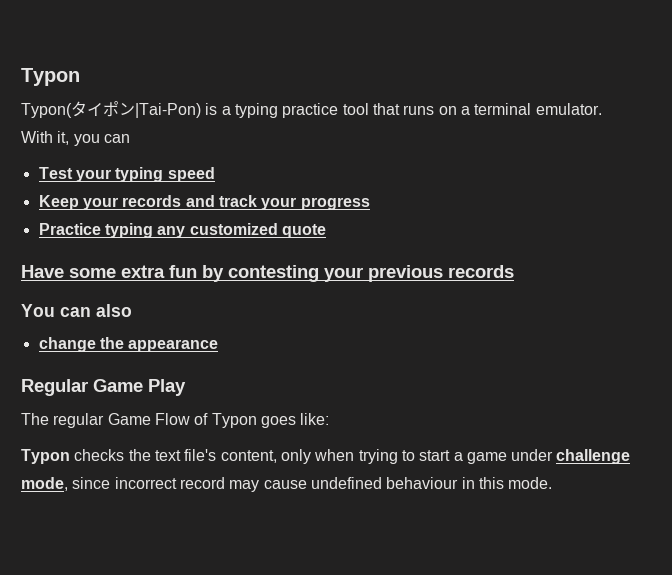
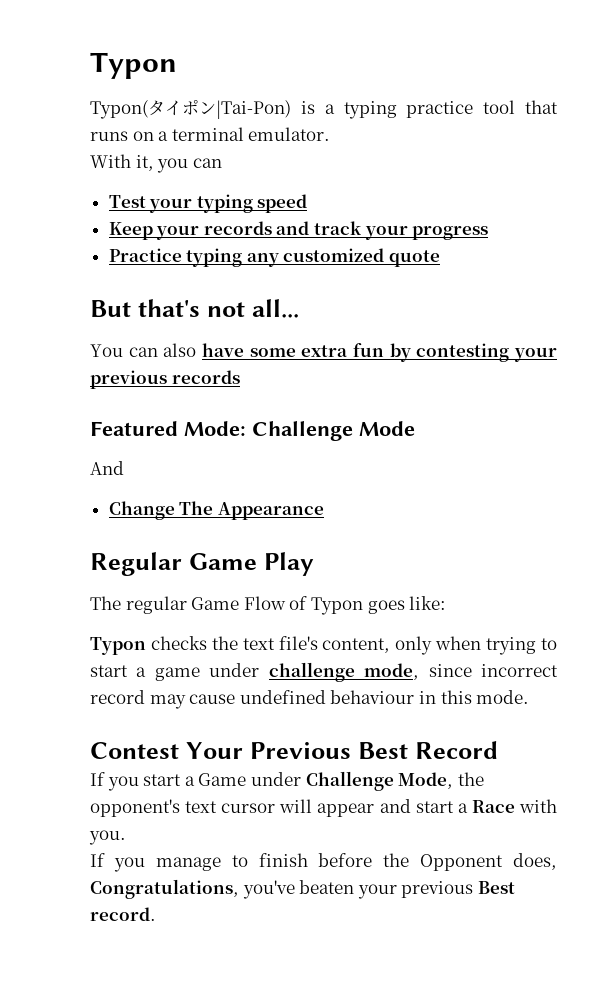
[21,265,64,278] Have -> [90,299,299,318] [90,343,244,357] But that's not all... // You can also have
[21,304,132,317] [38,337,219,352] You can also // change the appearance -> [90,421,415,441] [90,461,124,475] [108,501,324,520] Featured Mode: Challenge Mode // And // Change The Appearance
(553, 483) none -> [90,741,498,759] [90,771,484,791] [90,799,557,817] [89,830,126,845] [90,853,557,872] [90,879,515,899] [90,907,156,921] // Contest Your Previous Best Record // If you start a Game under Challenge Mode, the opponent's text cursor will appear and start a Race with you. // If you manage to finish before the Opponent does, Congratulations, you've beaten your previous Best record.

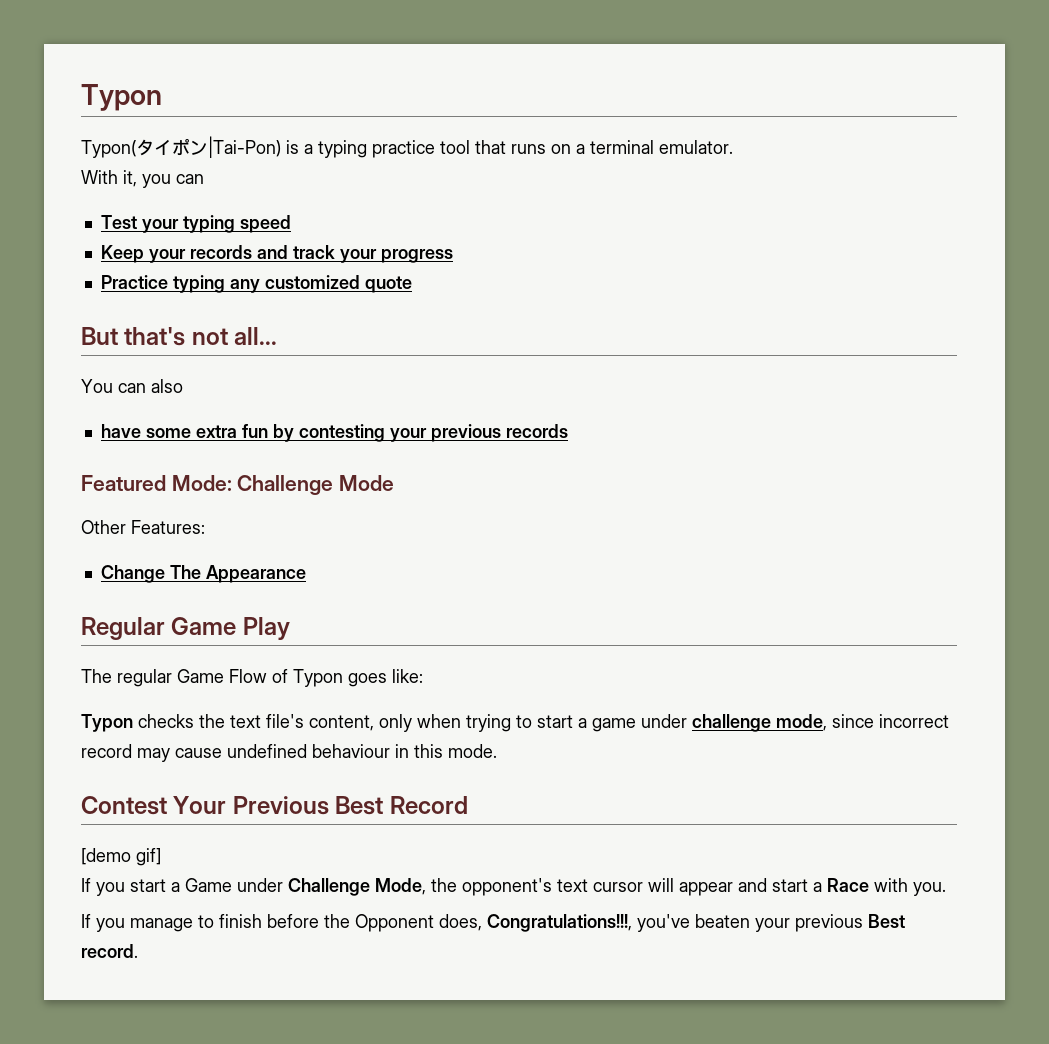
(197, 350) none -> (183, 386) //
[90,461,124,475] And -> [81,520,205,534] Other Features:
(498, 750) none -> [81,848,161,866] // [demo gif]
[90,879,239,899] Congratulations, -> [487,914,632,932] Congratulations!!!,

